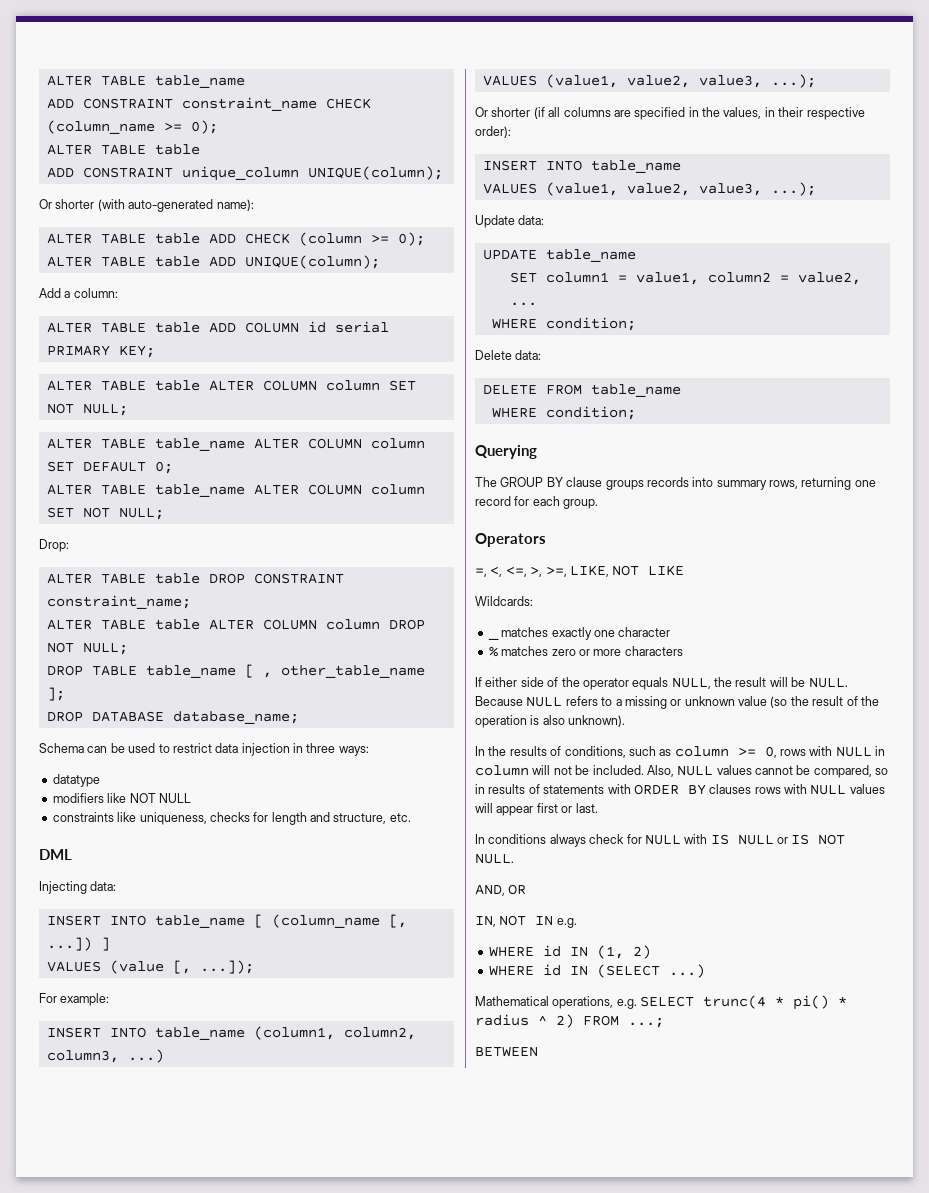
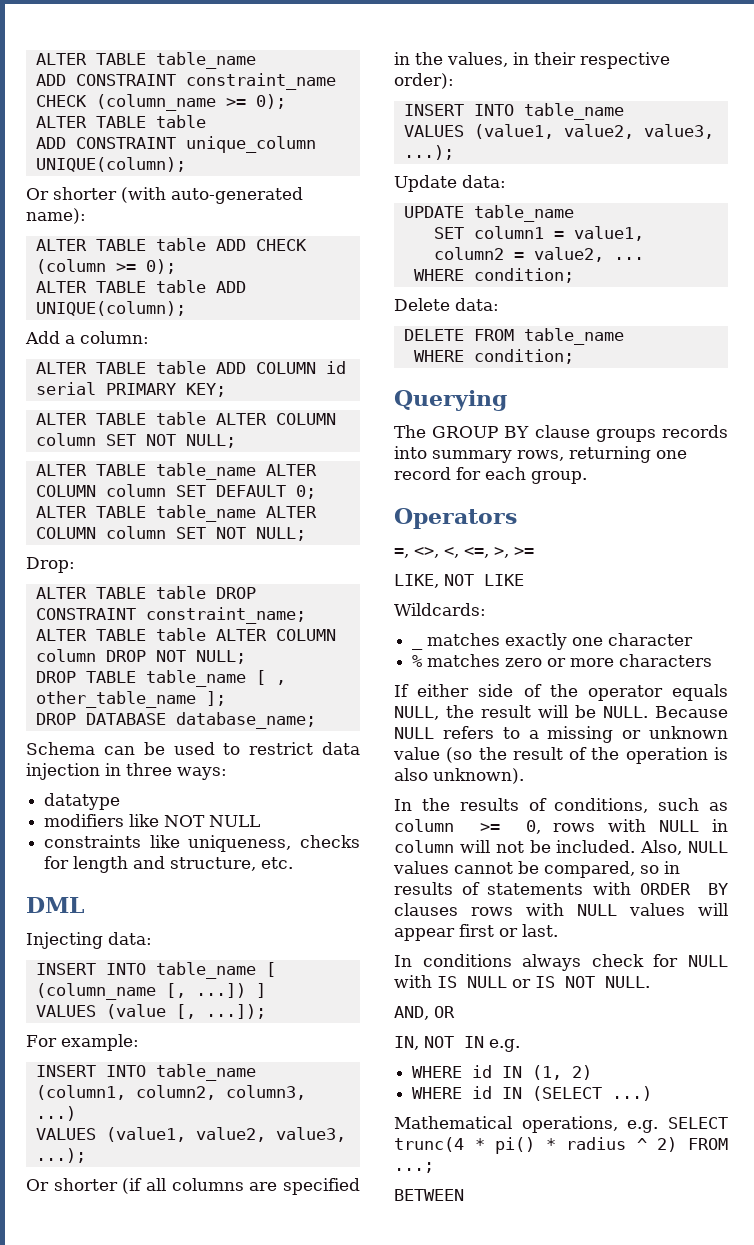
(487, 572) none -> [414,547,439,558] <>,
[545,567,567,577] >=, -> [514,547,534,556] >= //

